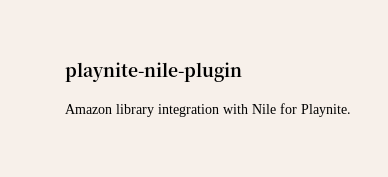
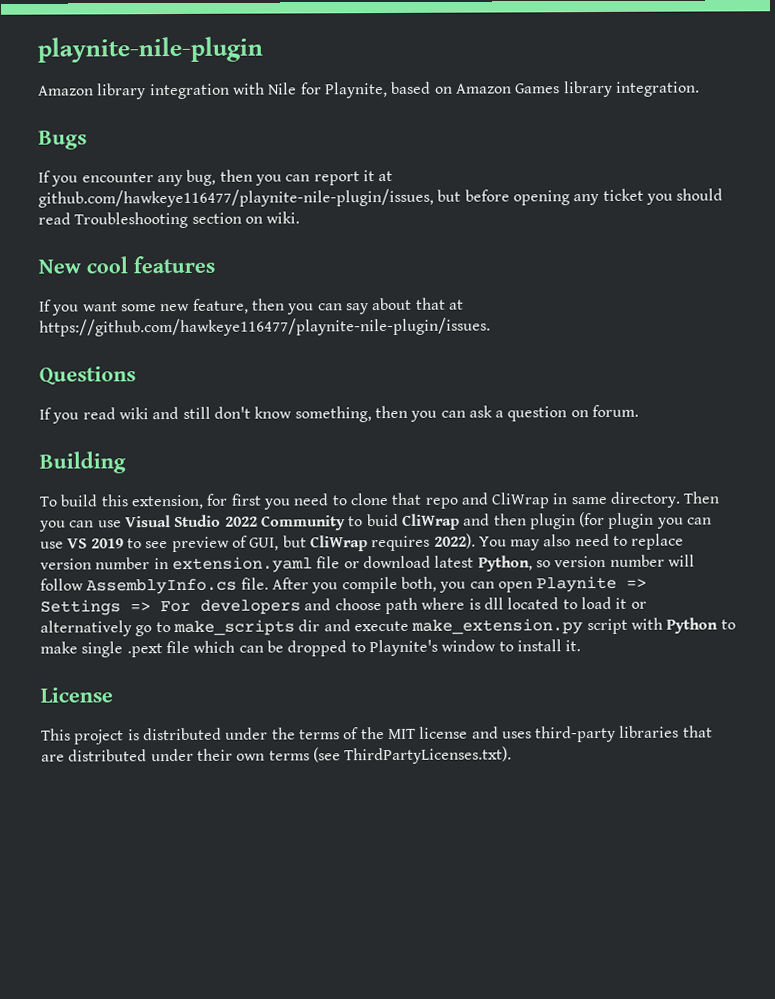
[301,104,351,117] Playnite. -> [324,80,700,99] [38,130,87,150] [38,169,394,187] [38,188,724,208] [38,211,301,229] [38,255,215,274] [39,297,464,316] [39,317,491,337] [39,366,136,385] [39,404,640,424] [39,451,126,474] [39,491,721,510] [39,511,713,532] [40,533,685,553] [40,554,695,574] [40,575,648,595] [40,596,647,616] [40,617,736,637] [40,639,582,658] [40,687,113,703] [41,725,713,745] [41,746,513,765] Playnite, based on Amazon Games library integration. // Bugs // If you encounter any bug, then you can report it at github.com/hawkeye116477/playnite-nile-plugin/issues, but before opening any ticket you should read Troubleshooting section on wiki. // New cool features // If you want some new feature, then you can say about that at https://github.com/hawkeye116477/playnite-nile-plugin/issues. // Questions // If you read wiki and still don't know something, then you can ask a question on forum. // Building // To build this extension, for first you need to clone that repo and CliWrap in same directory. Then you can use Visual Studio 2022 Community to buid CliWrap and then plugin (for plugin you can use VS 2019 to see preview of GUI, but CliWrap requires 2022). You may also need to replace version number in extension.yaml file or download latest Python, so version number will follow AssemblyInfo.cs file. After you compile both, you can open Playnite => Settings => For developers and choose path where is dll located to load it or alternatively go to make_scripts dir and execute make_extension.py script with Python to make single .pext file which can be dropped to Playnite's window to install it. // License // This project is distributed under the terms of the MIT license and uses third-party libraries that are distributed under their own terms (see ThirdPartyLicenses.txt).

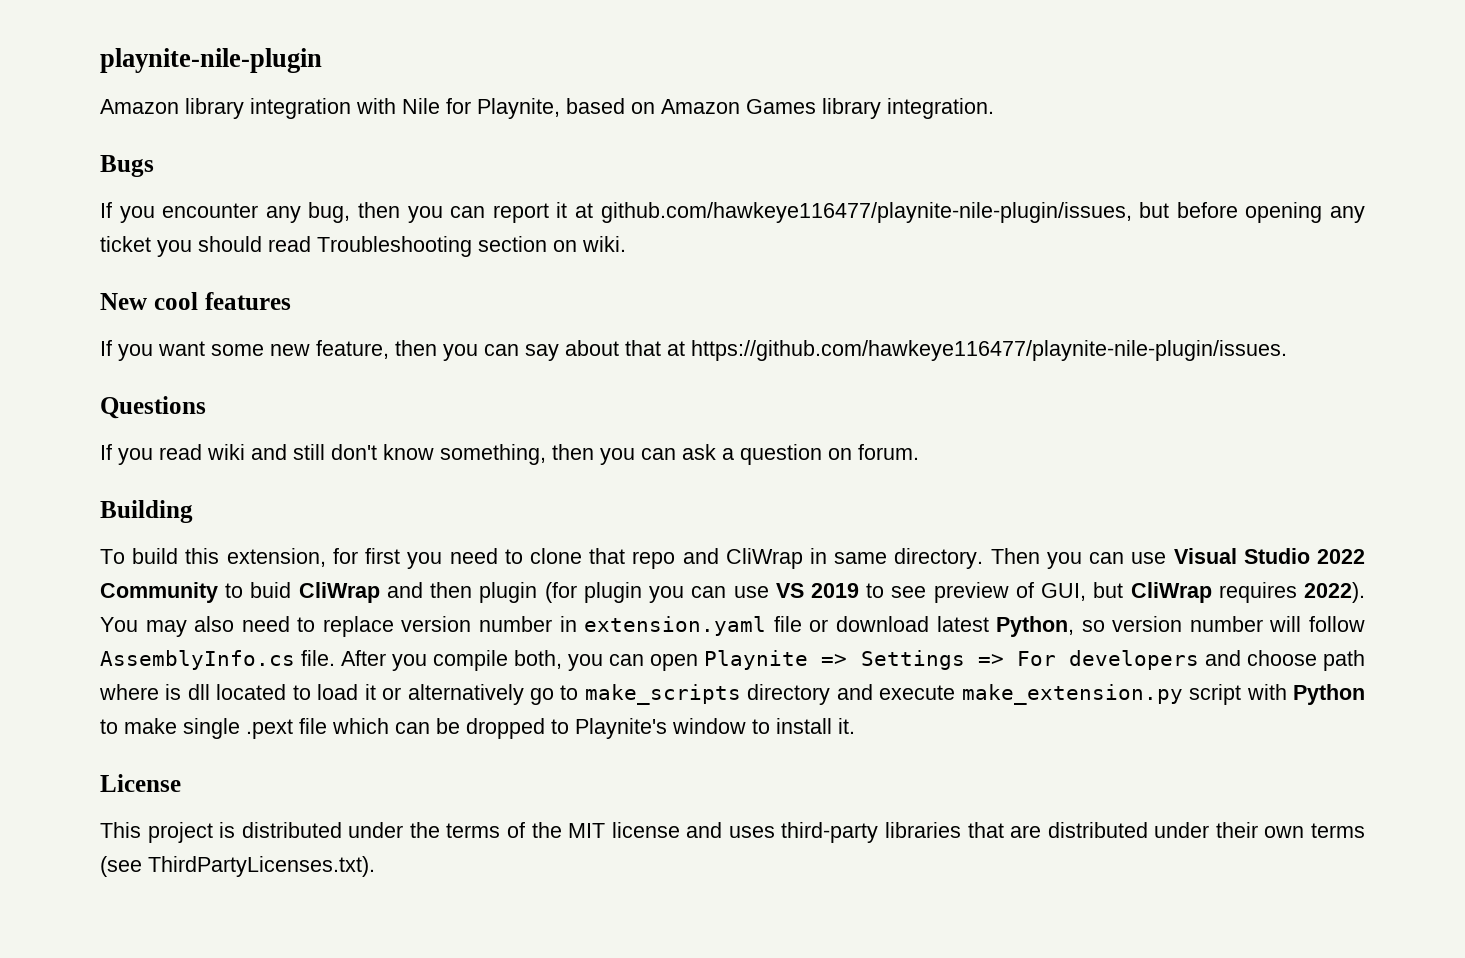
[298,619,321,632] dir -> [747,684,831,705] directory

